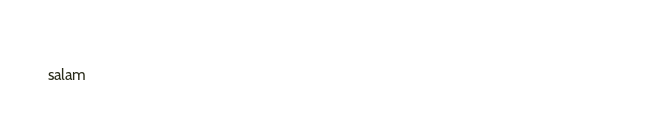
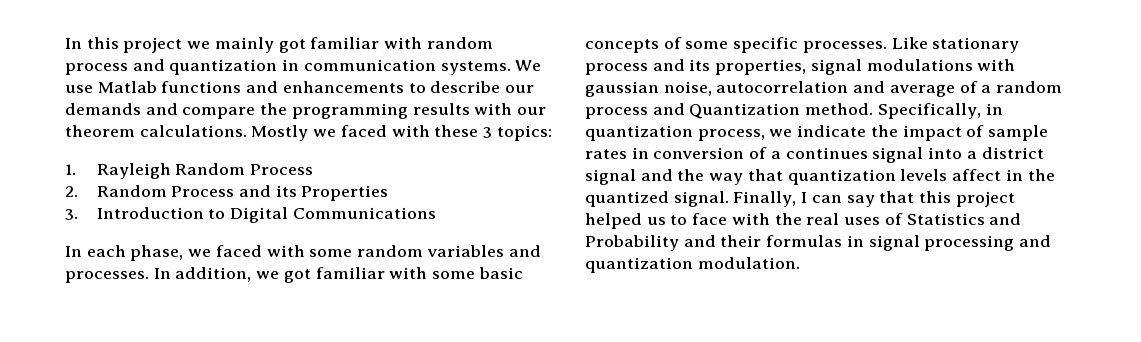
[48,68,86,80] salam -> [65,37,493,53] [65,59,542,75] [65,81,535,93] [65,103,547,119] [65,125,552,141] [65,163,313,179] [65,185,389,201] [65,207,436,223] [65,245,541,261] [65,267,523,283] [585,37,1020,53] [585,59,1016,75] [585,81,1063,97] [585,103,1003,119] [585,125,1049,141] [585,147,1044,163] [585,169,1055,185] [585,191,1015,207] [585,213,1022,229] [585,235,1052,251] [585,257,800,273] In this project we mainly got familiar with random process and quantization in communication systems. We use Matlab functions and enhancements to describe our demands and compare the programming results with our theorem calculations. Mostly we faced with these 3 topics: // 1. Rayleigh Random Process // 2. Random Process and its Properties // 3. Introduction to Digital Communications // In each phase, we faced with some random variables and processes. In addition, we got familiar with some basic concepts of some specific processes. Like stationary process and its properties, signal modulations with gaussian noise, autocorrelation and average of a random process and Quantization method. Specifically, in quantization process, we indicate the impact of sample rates in conversion of a continues signal into a district signal and the way that quantization levels affect in the quantized signal. Finally, I can say that this project helped us to face with the real uses of Statistics and Probability and their formulas in signal processing and quantization modulation.

